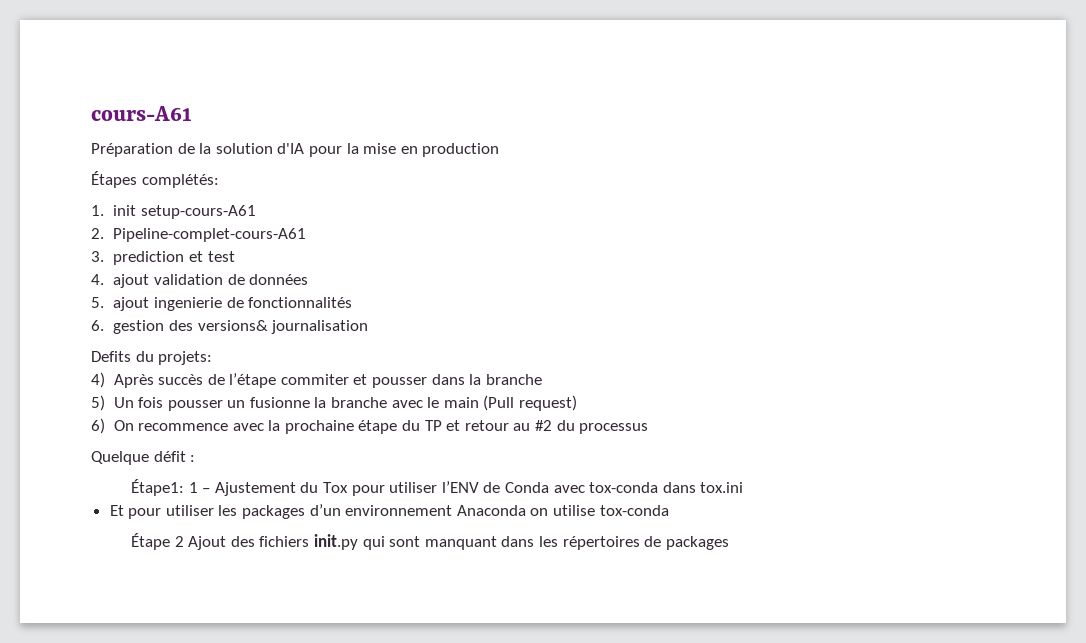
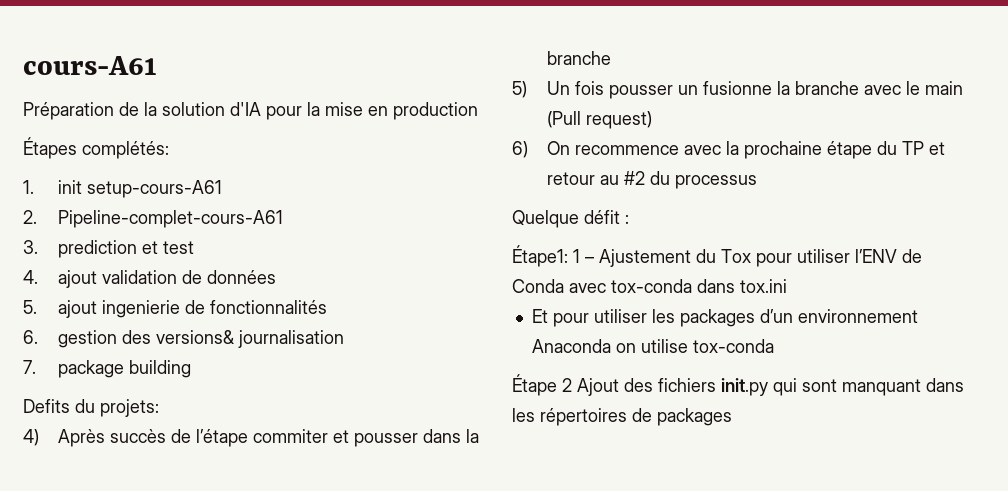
(369, 327) none -> [23,360,191,378] // 7. package building

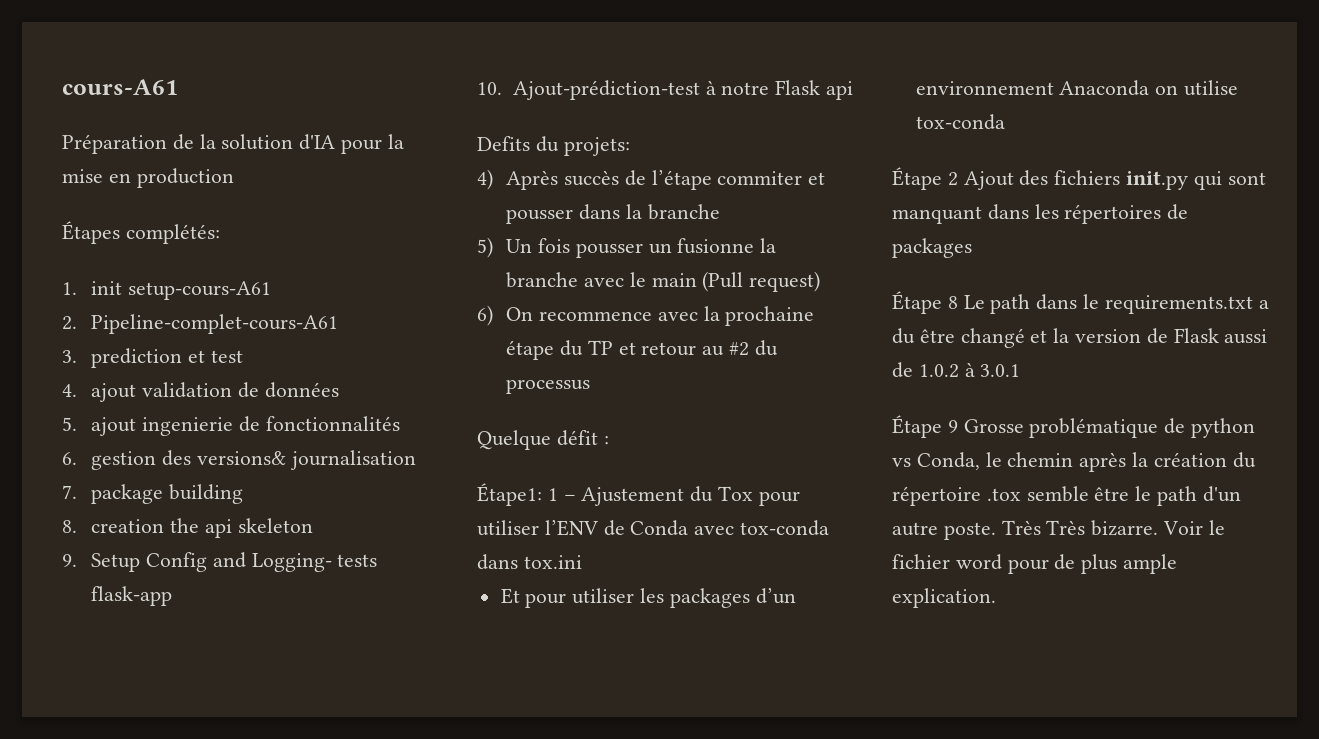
(191, 369) none -> [62,518,313,538] [62,552,378,572] [91,586,173,606] [477,80,853,100] // 8. creation the api skeleton // 9. Setup Config and Logging- tests flask-app // 10. Ajout-prédiction-test à notre Flask api
(732, 417) none -> [892,291,1269,314] [892,328,1268,348] [892,362,1021,378] [892,415,1256,438] [892,452,1256,472] [892,486,1241,506] [892,520,1225,540] [892,554,1178,574] [892,588,996,608] // Étape 8 Le path dans le requirements.txt a du être changé et la version de Flask aussi de 1.0.2 à 3.0.1 // Étape 9 Grosse problématique de python vs Conda, le chemin après la création du répertoire .tox semble être le path d'un autre poste. Très Très bizarre. Voir le fichier word pour de plus ample explication.

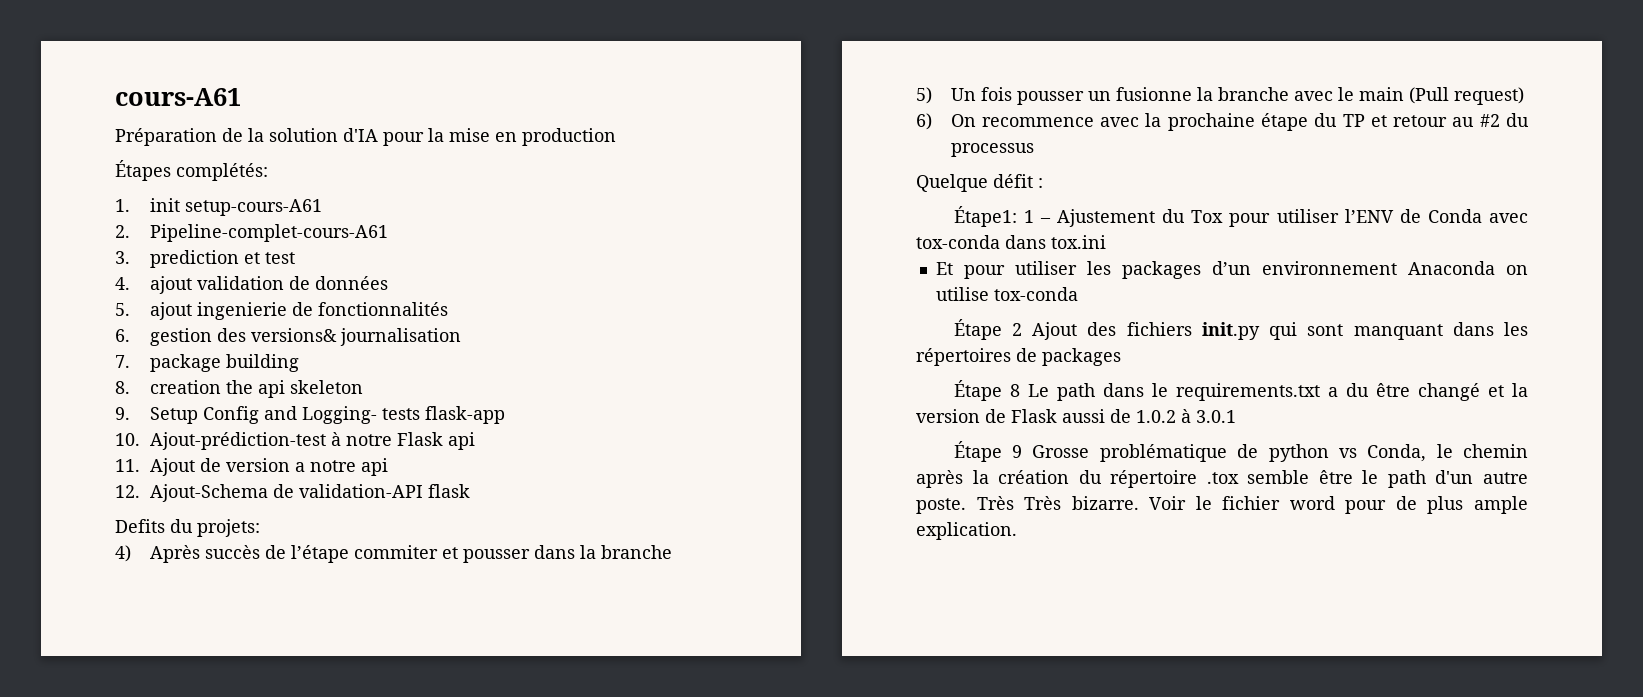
(853, 90) none -> [115,458,388,476] [115,484,470,502] // 11. Ajout de version a notre api // 12. Ajout-Schema de validation-API flask

